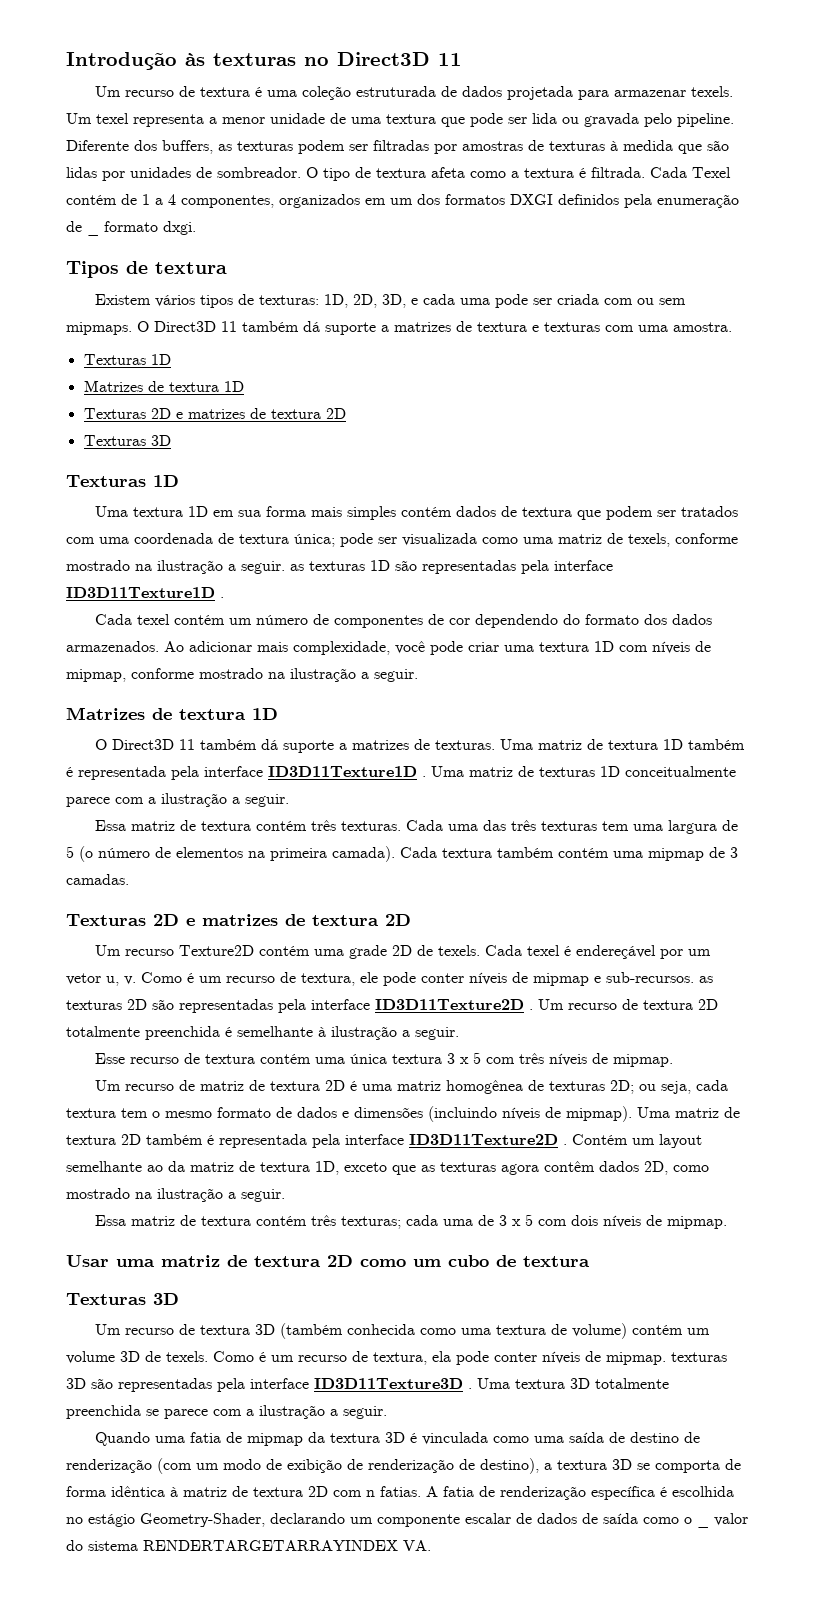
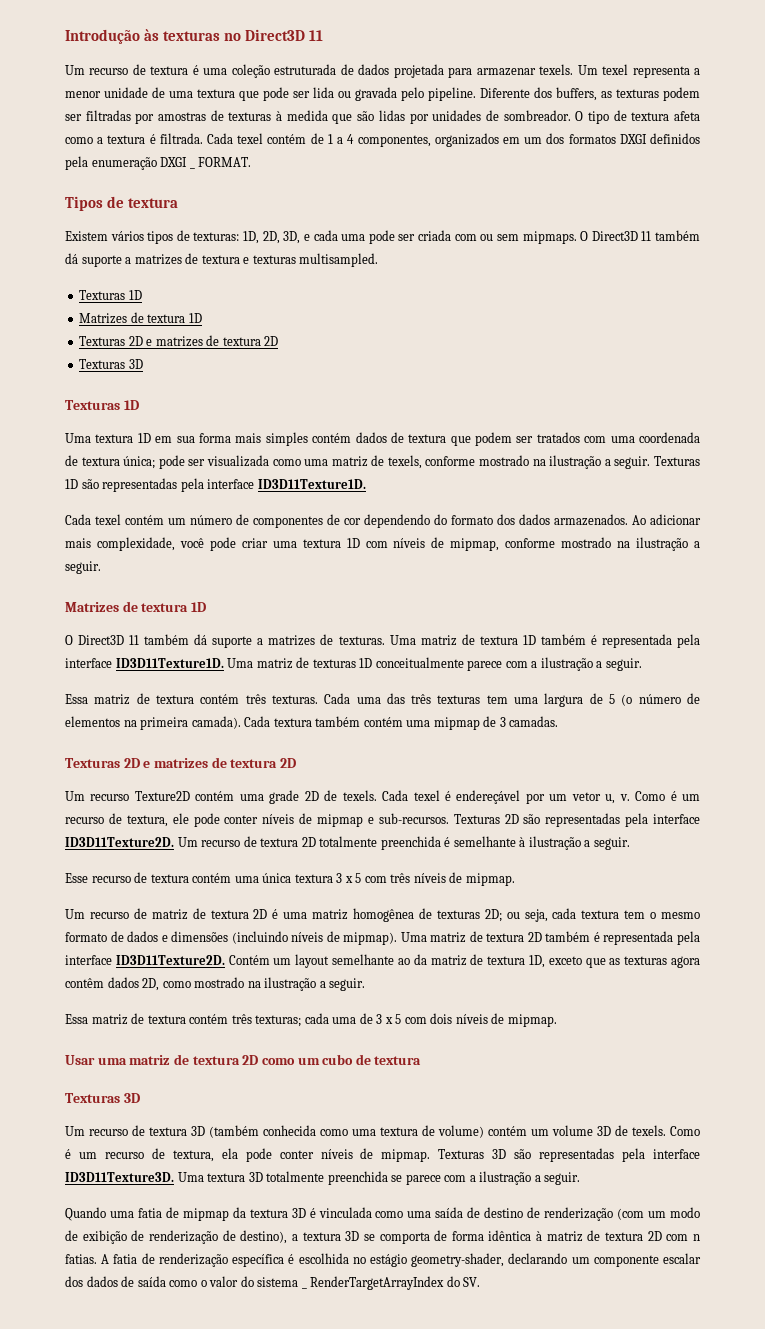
[692,167,731,178] Texel -> [237,133,264,144] texel
[66,221,82,232] [87,232,99,236] [104,221,196,235] de _ formato dxgi. -> [160,157,188,167] [189,167,195,169] [198,157,252,167] DXGI _ FORMAT.
[605,322,732,332] com uma amostra. -> [299,253,379,267] multisampled.
[290,561,365,571] as texturas -> [653,456,700,466] Texturas
[66,587,224,598] ID3D11Texture1D . -> [257,479,366,489] ID3D11Texture1D.
[268,766,426,777] ID3D11Texture1D . -> [115,658,224,668] ID3D11Texture1D.
[699,976,713,983] [66,1000,122,1010] as texturas -> [453,814,500,824] Texturas
[375,999,533,1010] ID3D11Texture2D . -> [65,837,174,847] ID3D11Texture2D.
[409,1134,567,1145] ID3D11Texture2D . -> [115,955,225,965] ID3D11Texture2D.
[671,1352,727,1362] texturas -> [438,1149,485,1159] Texturas
[314,1378,472,1389] ID3D11Texture3D . -> [65,1172,174,1182] ID3D11Texture3D.
[140,1513,265,1527] Geometry-Shader, -> [411,1253,505,1267] geometry-shader,
[516,1513,532,1524] de -> [65,1276,83,1287] dos
[697,1524,709,1528] _ -> (207, 1283) none
[143,1540,431,1551] RENDERTARGETARRAYINDEX VA. -> [301,1276,481,1290] _ RenderTargetArrayIndex do SV.

